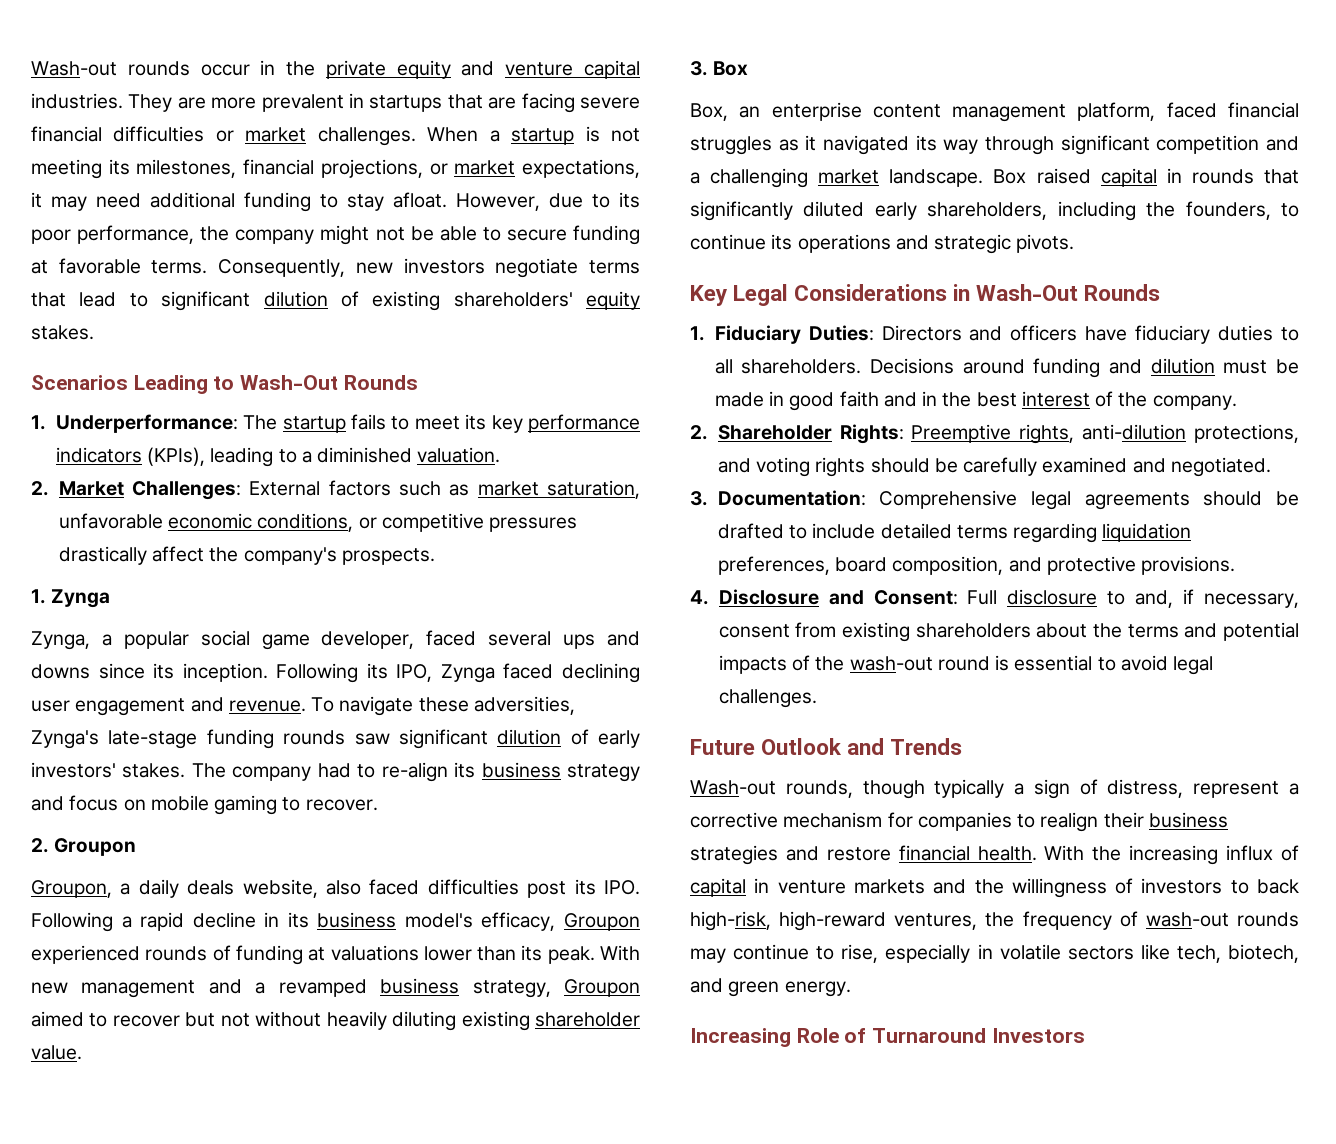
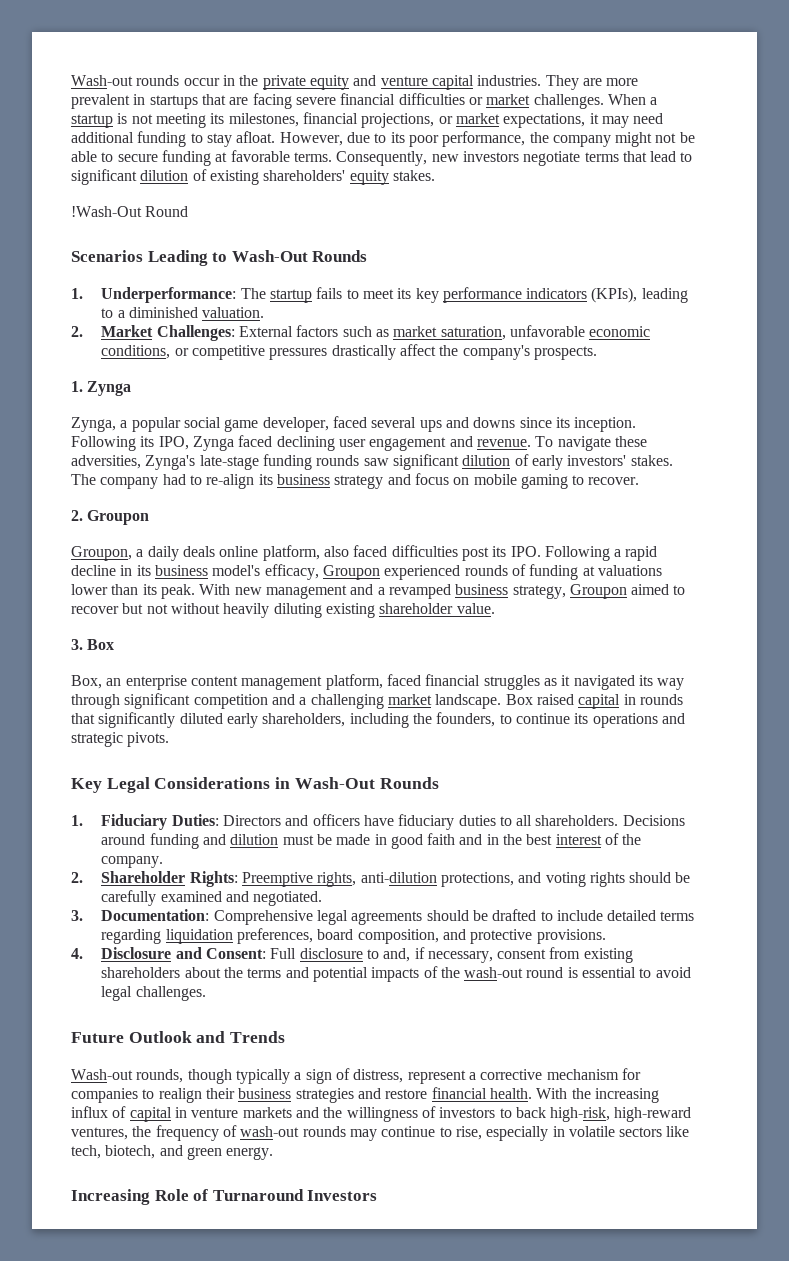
(94, 332) none -> [71,206,189,217] // !Wash-Out Round
[242,879,318,898] website, -> [219,545,320,561] online platform,

